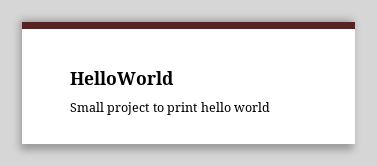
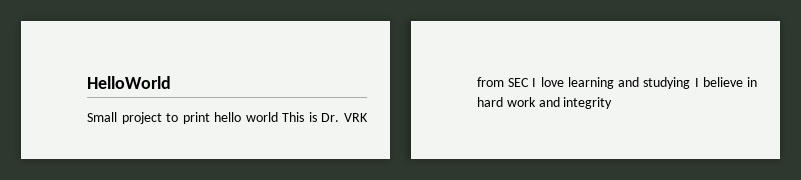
(270, 107) none -> [282,112,369,122] [477,77,757,89] [477,97,613,109] This is Dr. VRK from SEC I love learning and studying I believe in hard work and integrity

